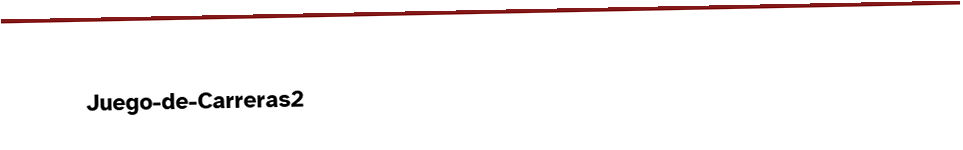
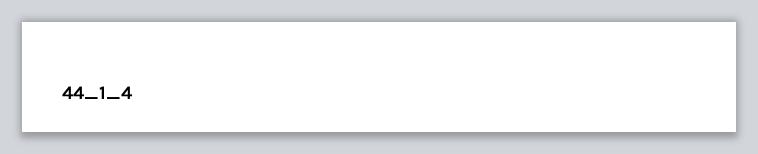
[86,90,304,116] Juego-de-Carreras2 -> [62,86,133,99] 44_1_4

